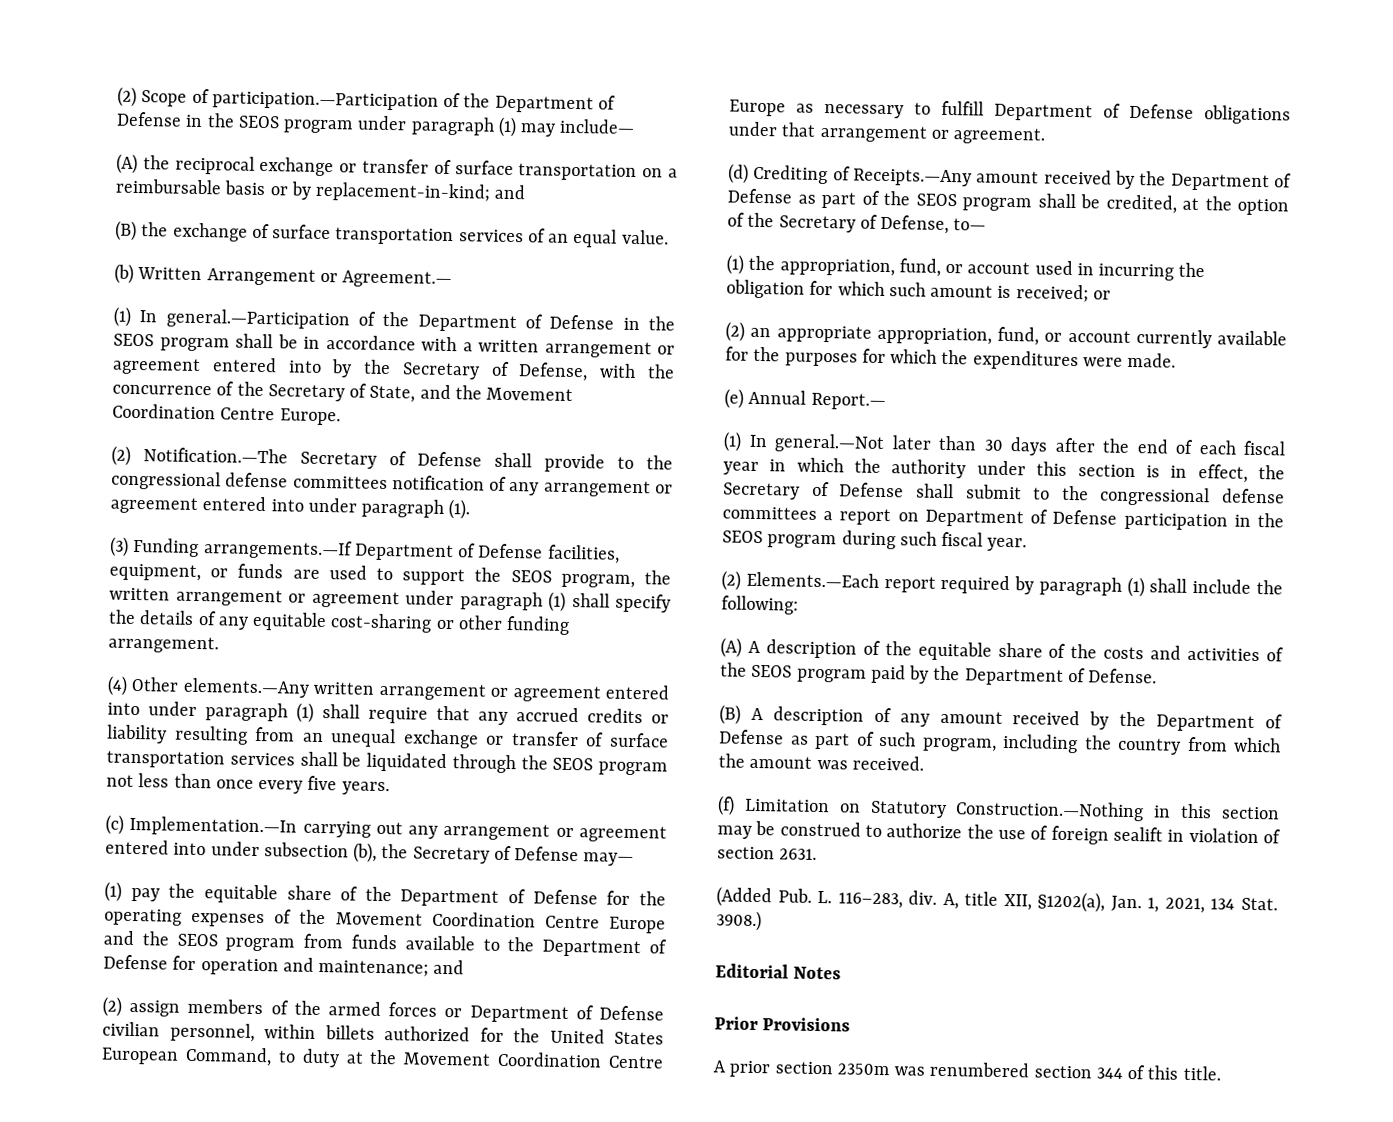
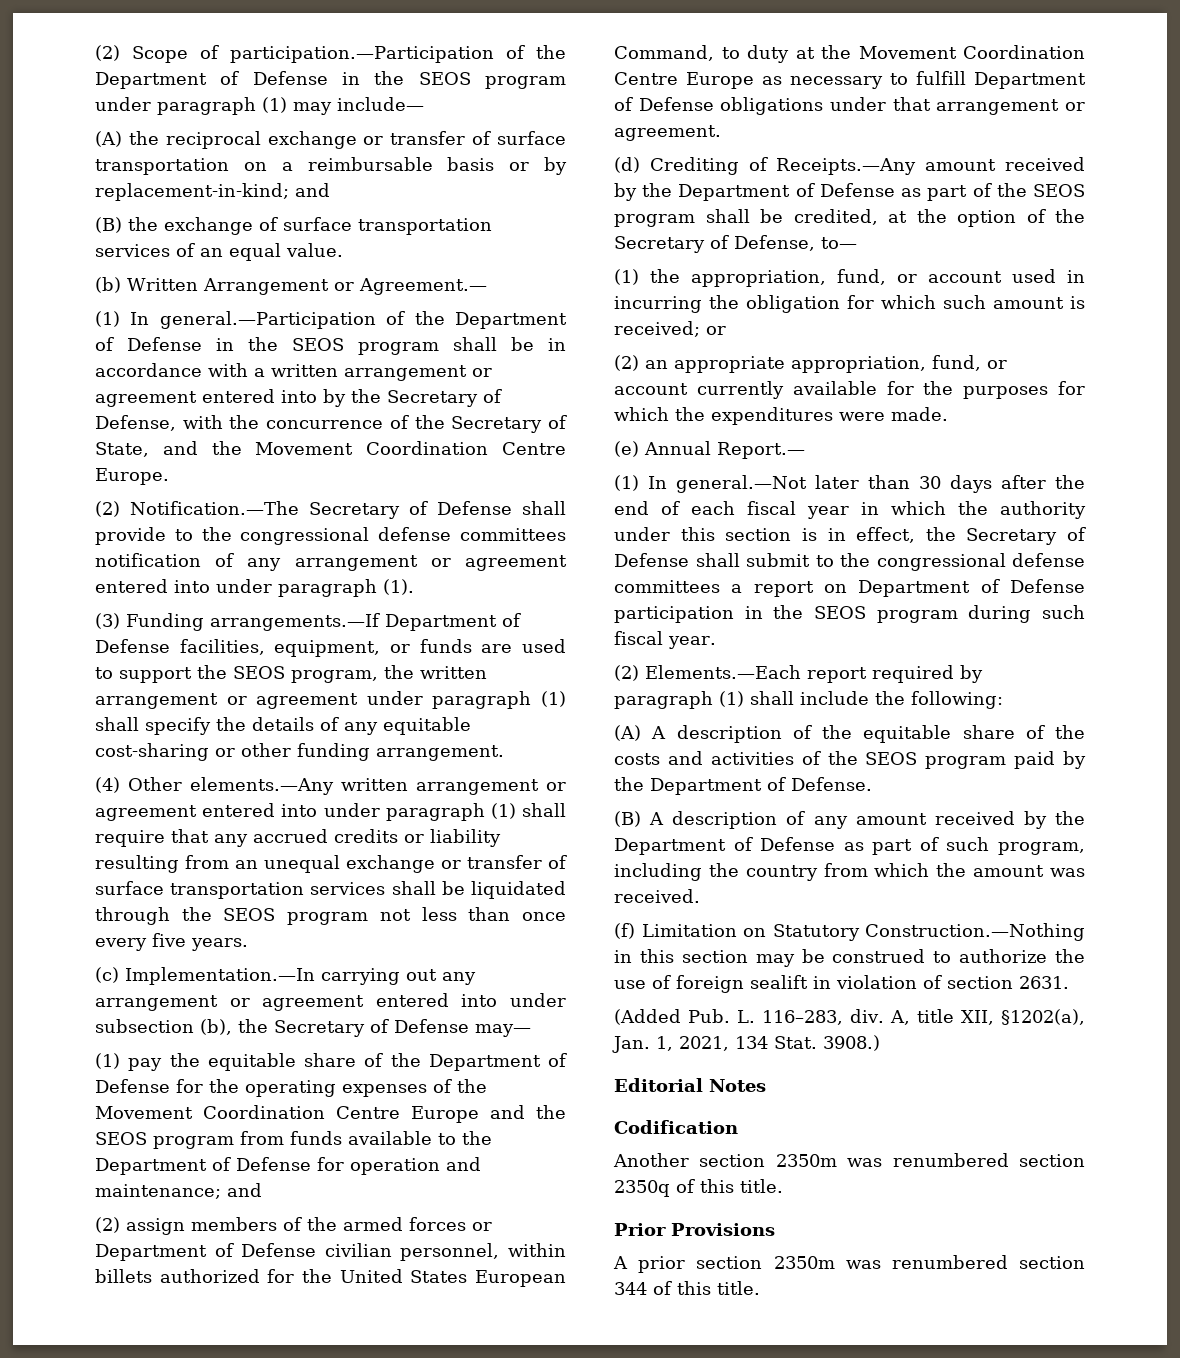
(842, 973) none -> [614,1120,738,1134] [613,1153,1085,1167] [614,1179,783,1197] // Codification // Another section 2350m was renumbered section 2350q of this title.

